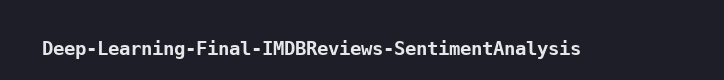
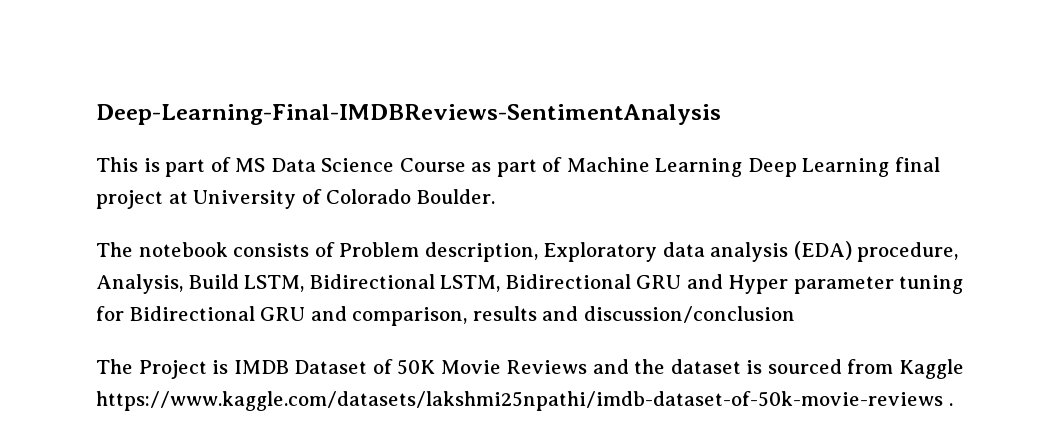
(581, 49) none -> [96,157,941,177] [96,189,495,209] [96,241,959,262] [96,274,964,294] [96,306,795,326] [96,359,965,379] [96,391,953,411] // This is part of MS Data Science Course as part of Machine Learning Deep Learning final project at University of Colorado Boulder. // The notebook consists of Problem description, Exploratory data analysis (EDA) procedure, Analysis, Build LSTM, Bidirectional LSTM, Bidirectional GRU and Hyper parameter tuning for Bidirectional GRU and comparison, results and discussion/conclusion // The Project is IMDB Dataset of 50K Movie Reviews and the dataset is sourced from Kaggle https://www.kaggle.com/datasets/lakshmi25npathi/imdb-dataset-of-50k-movie-reviews .

